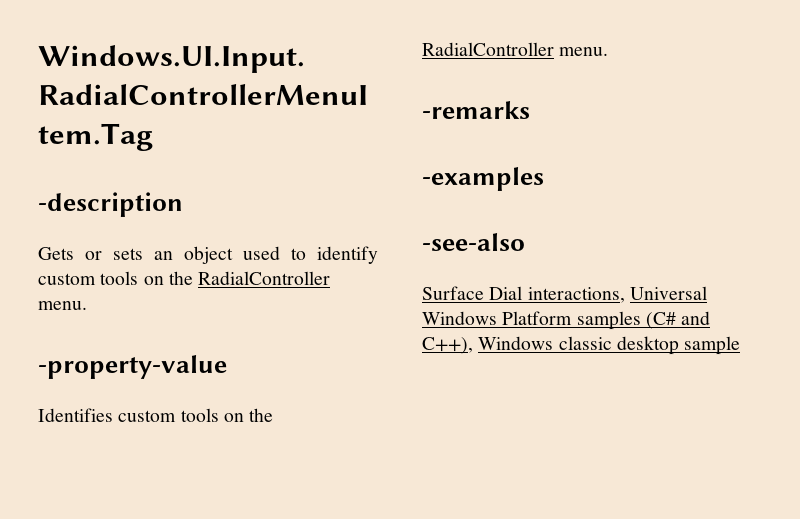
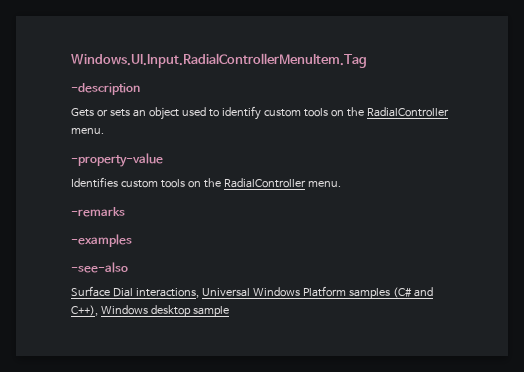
[558,336,612,350] classic -> (148, 310) none

